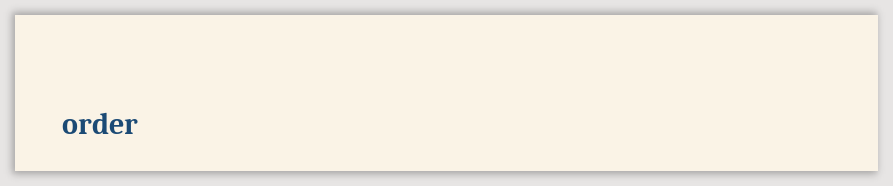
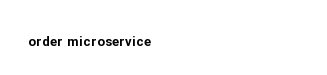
(138, 123) none -> [66,36,151,46] microservice

